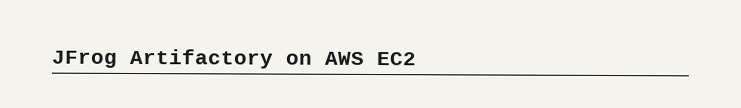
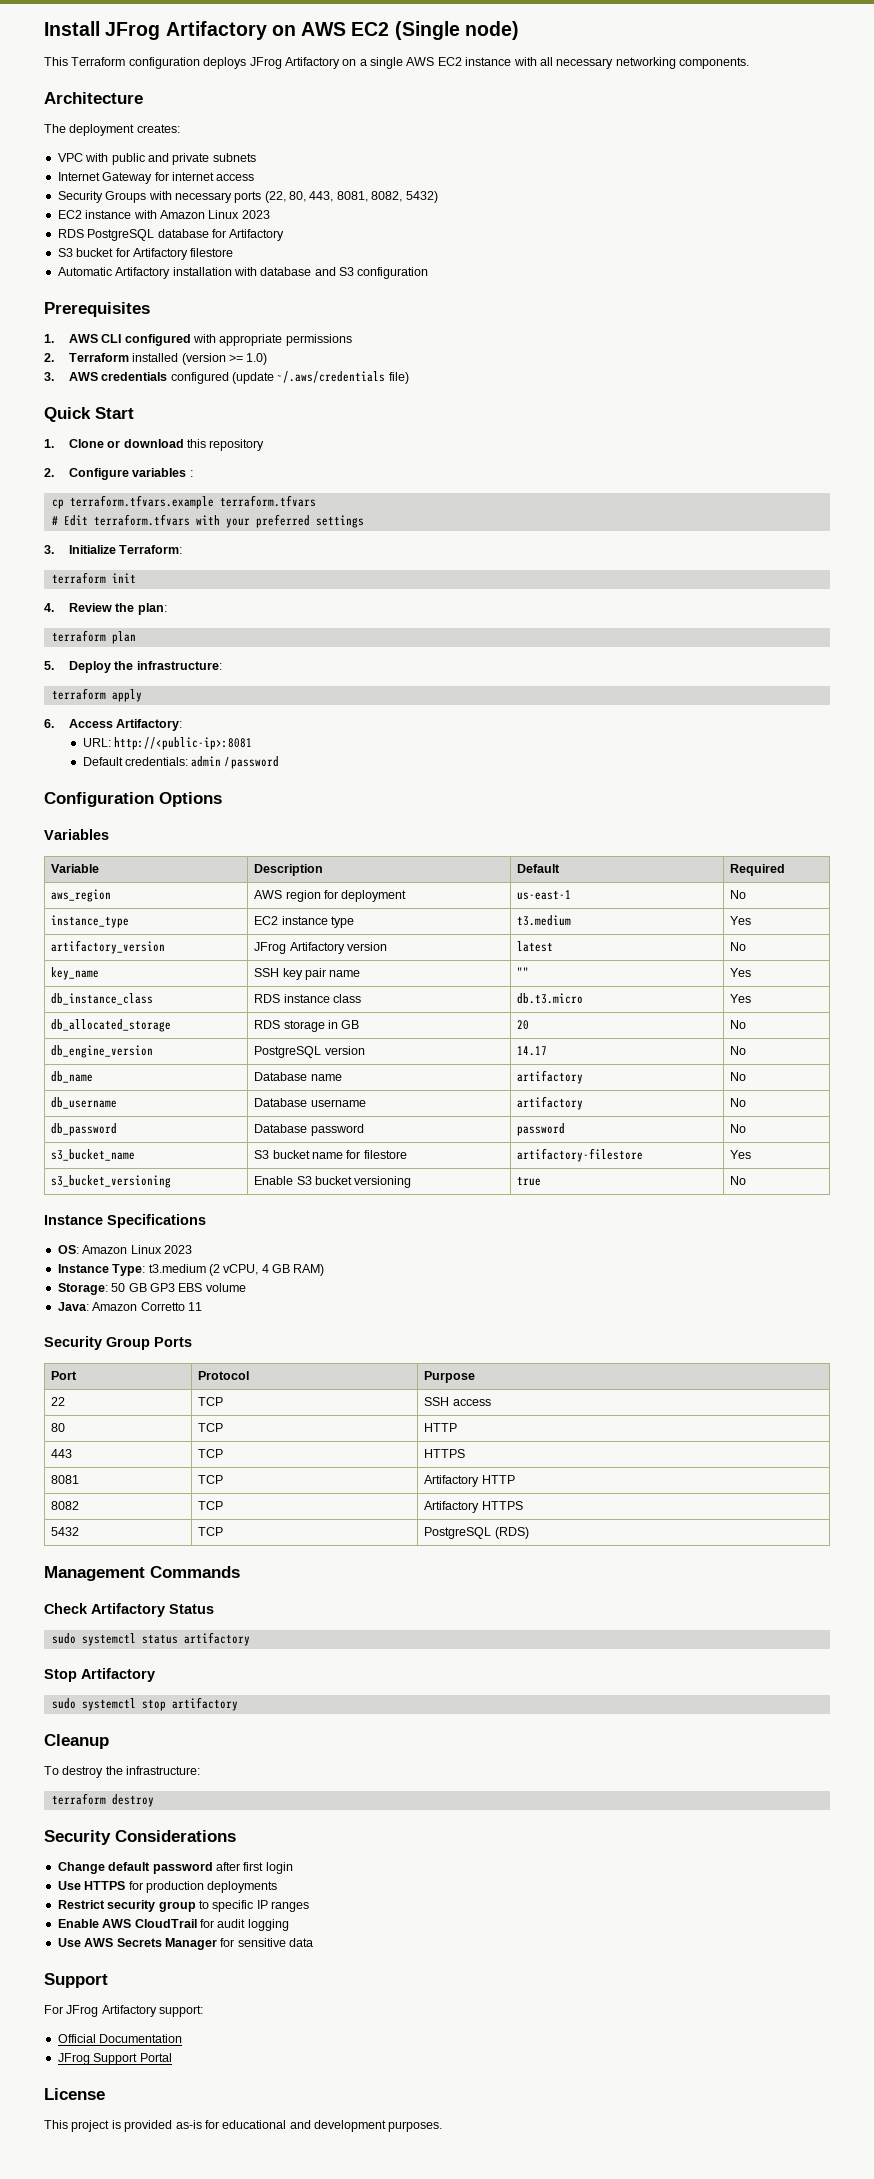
(51, 59) none -> [44,21,100,36] Install
(417, 59) none -> [394,21,519,40] [44,57,749,69] [44,92,143,104] [44,124,180,136] [57,153,256,165] [57,172,255,184] [57,191,438,203] [57,210,270,219] [57,229,285,241] [57,248,234,260] [57,267,429,279] [44,302,150,317] [44,334,352,346] [44,353,268,365] [44,371,409,384] [44,407,134,422] [44,439,265,451] [44,468,193,480] [51,495,316,509] [51,514,364,528] [44,545,183,554] [51,572,136,584] [44,603,167,615] [51,630,136,644] [44,661,222,673] [51,688,142,702] [44,719,183,731] [82,737,252,750] [82,756,280,769] [44,792,222,807] [44,829,109,840] [51,864,100,873] [254,864,324,876] [517,864,561,873] [730,864,786,876] [51,889,112,902] [254,890,407,902] [517,890,572,900] [730,890,747,899] [51,915,130,928] [254,916,354,928] [517,915,572,926] [730,916,752,925] [51,940,166,954] [254,942,387,954] [517,941,554,952] [730,942,747,951] [51,967,100,980] [254,968,361,980] [517,967,530,977] [730,968,752,977] [51,993,154,1005] [254,994,361,1003] [517,993,584,1004] [730,994,752,1003] [51,1019,172,1032] [254,1020,360,1032] [517,1020,530,1030] [730,1020,747,1029] [51,1045,154,1058] [254,1046,365,1058] [517,1046,548,1056] [730,1046,747,1055] [51,1071,94,1083] [254,1072,342,1081] [517,1070,584,1084] [730,1072,747,1081] [51,1097,118,1109] [254,1098,366,1107] [517,1096,584,1110] [730,1098,747,1107] [51,1123,118,1136] [254,1124,364,1136] [517,1123,566,1136] [730,1124,747,1133] [51,1149,136,1161] [254,1150,407,1159] [517,1148,644,1162] [730,1150,752,1159] [51,1175,172,1188] [254,1176,412,1188] [517,1176,542,1186] [730,1176,747,1185] [44,1214,206,1228] [57,1245,192,1254] [57,1264,325,1276] [57,1283,246,1295] [57,1302,202,1311] [44,1336,192,1350] [51,1371,78,1380] [198,1371,250,1380] [424,1371,476,1383] [51,1397,66,1406] [198,1397,224,1406] [424,1397,491,1406] [51,1423,66,1432] [198,1423,224,1432] [424,1423,458,1432] [51,1449,73,1458] [198,1449,224,1458] [424,1449,466,1458] [51,1475,80,1484] [198,1475,224,1484] [424,1475,515,1487] [51,1501,80,1510] [198,1501,224,1510] [424,1501,523,1513] [51,1527,80,1536] [198,1527,224,1536] [424,1527,529,1539] [44,1566,240,1581] [44,1603,214,1617] [51,1632,250,1646] [44,1668,155,1682] [51,1697,238,1711] [44,1734,109,1749] [44,1766,201,1778] [51,1793,154,1807] [44,1830,236,1845] [57,1862,293,1874] [57,1881,278,1893] [57,1900,309,1912] [57,1919,289,1931] [57,1938,313,1950] [44,1973,108,1988] [44,2005,204,2017] [57,2034,183,2043] [57,2053,172,2065] [44,2088,105,2100] [44,2120,443,2132] (Single node) // This Terraform configuration deploys JFrog Artifactory on a single AWS EC2 instance with all necessary networking components. // Architecture // The deployment creates: // VPC with public and private subnets // Internet Gateway for internet access // Security Groups with necessary ports (22, 80, 443, 8081, 8082, 5432) // EC2 instance with Amazon Linux 2023 // RDS PostgreSQL database for Artifactory // S3 bucket for Artifactory filestore // Automatic Artifactory installation with database and S3 configuration // Prerequisites // 1. AWS CLI configured with appropriate permissions // 2. Terraform installed (version >= 1.0) // 3. AWS credentials configured (update ~/.aws/credentials file) // Quick Start // 1. Clone or download this repository // 2. Configure variables : // cp terraform.tfvars.example terraform.tfvars // # Edit terraform.tfvars with your preferred settings // 3. Initialize Terraform: // terraform init // 4. Review the plan: // terraform plan // 5. Deploy the infrastructure: // terraform apply // 6. Access Artifactory: // URL: http://<public-ip>:8081 // Default credentials: admin / password // Configuration Options // Variables // Variable | Description | Default | Required // aws_region | AWS region for deployment | us-east-1 | No // instance_type | EC2 instance type | t3.medium | Yes // artifactory_version | JFrog Artifactory version | latest | No // key_name | SSH key pair name | "" | Yes // db_instance_class | RDS instance class | db.t3.micro | Yes // db_allocated_storage | RDS storage in GB | 20 | No // db_engine_version | PostgreSQL version | 14.17 | No // db_name | Database name | artifactory | No // db_username | Database username | artifactory | No // db_password | Database password | password | No // s3_bucket_name | S3 bucket name for filestore | artifactory-filestore | Yes // s3_bucket_versioning | Enable S3 bucket versioning | true | No // Instance Specifications // OS: Amazon Linux 2023 // Instance Type: t3.medium (2 vCPU, 4 GB RAM) // Storage: 50 GB GP3 EBS volume // Java: Amazon Corretto 11 // Security Group Ports // Port | Protocol | Purpose // 22 | TCP | SSH access // 80 | TCP | HTTP // 443 | TCP | HTTPS // 8081 | TCP | Artifactory HTTP // 8082 | TCP | Artifactory HTTPS // 5432 | TCP | PostgreSQL (RDS) // Management Commands // Check Artifactory Status // sudo systemctl status artifactory // Stop Artifactory // sudo systemctl stop artifactory // Cleanup // To destroy the infrastructure: // terraform destroy // Security Considerations // Change default password after first login // Use HTTPS for production deployments // Restrict security group to specific IP ranges // Enable AWS CloudTrail for audit logging // Use AWS Secrets Manager for sensitive data // Support // For JFrog Artifactory support: // Official Documentation // JFrog Support Portal // License // This project is provided as-is for educational and development purposes.

